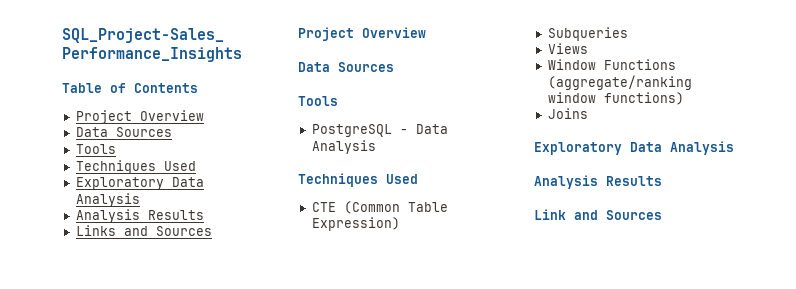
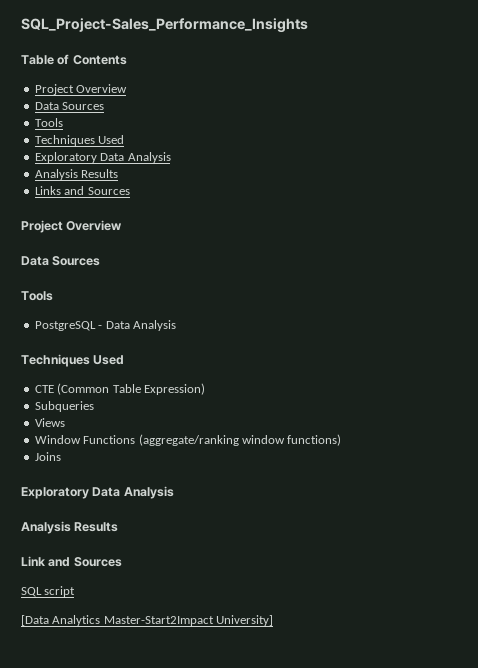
(662, 215) none -> [21,586,76,597] [21,615,274,626] // SQL script // [Data Analytics Master-Start2Impact University]

